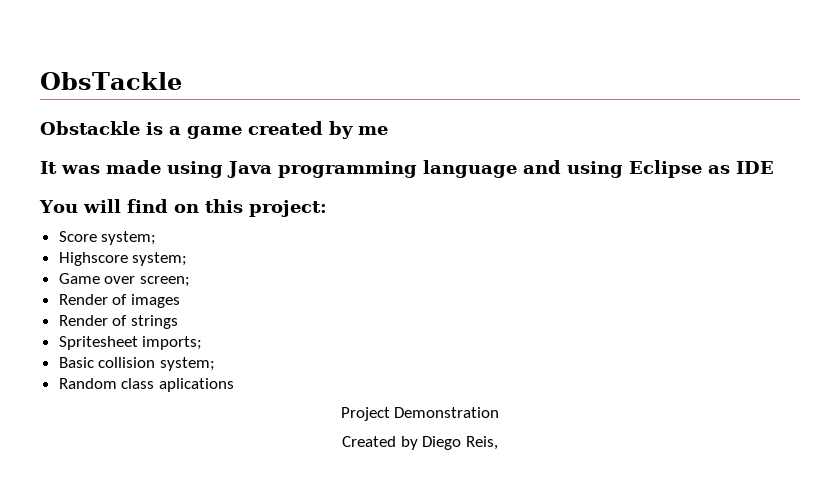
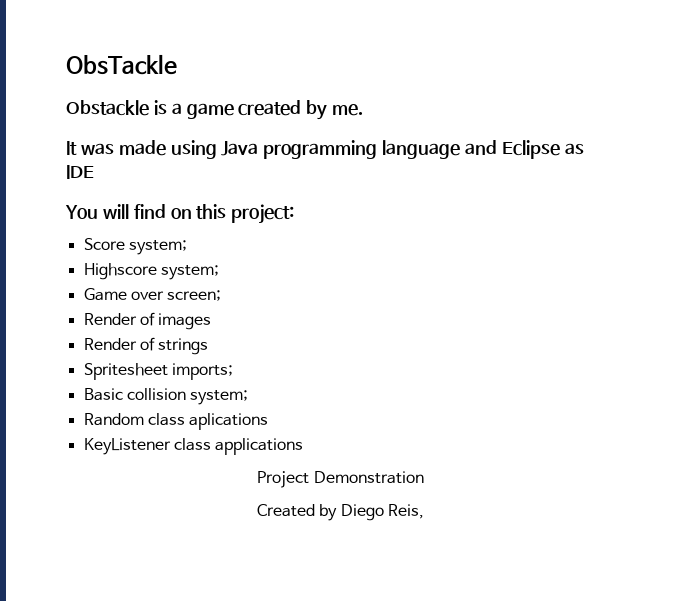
[358,126,388,135] me -> [332,104,364,116] me.
[567,161,623,178] using -> (497, 147) none
(234, 385) none -> [83,438,304,455] // KeyListener class applications

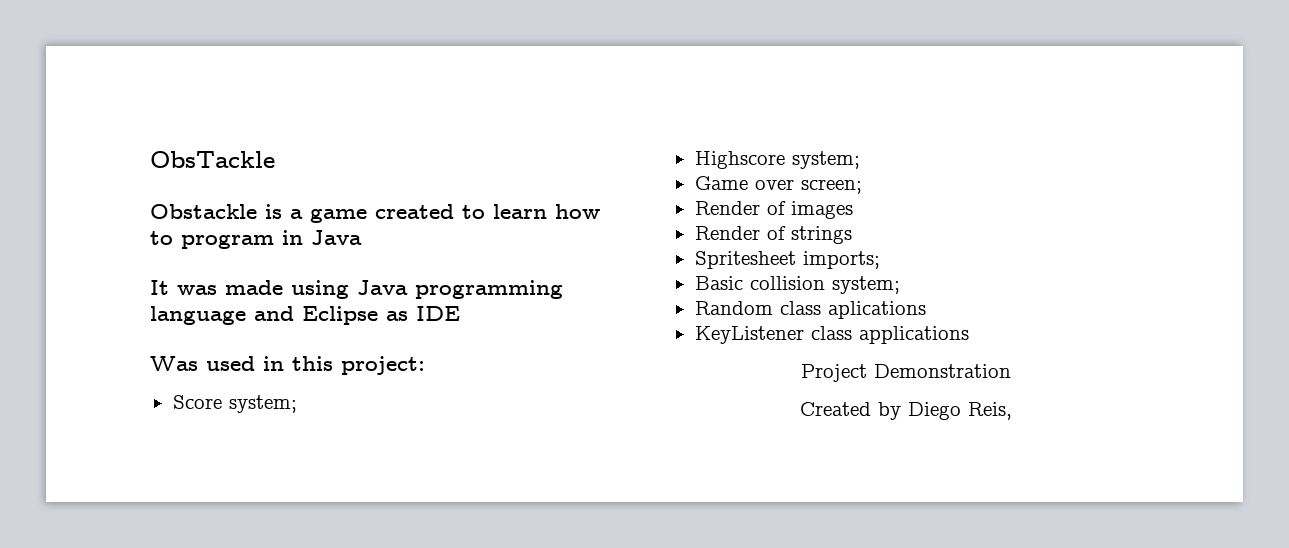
[306,100,364,120] by me. -> [462,204,600,219] [150,230,362,249] to learn how to program in Java
[65,204,192,219] You will find on -> [150,356,284,371] Was used in

